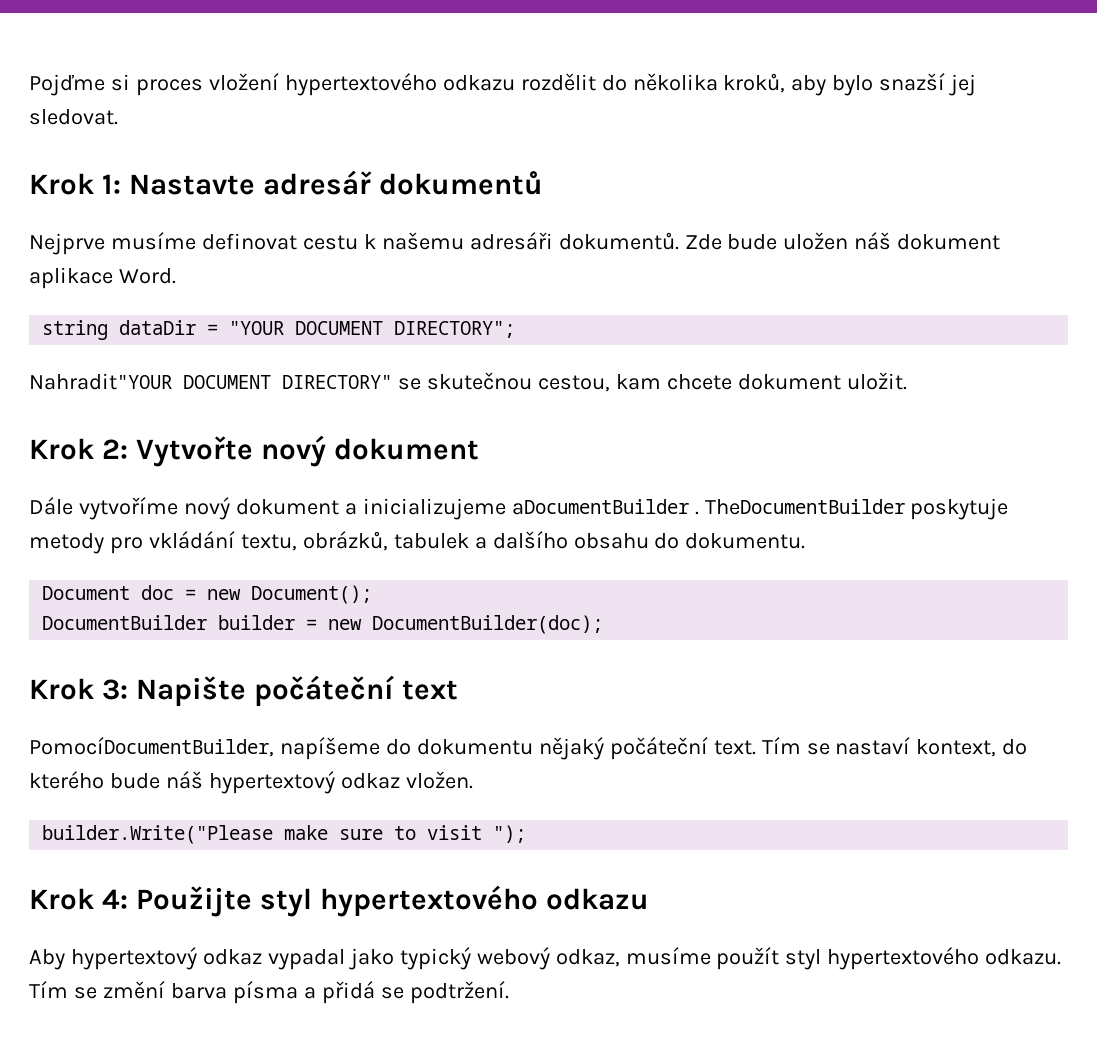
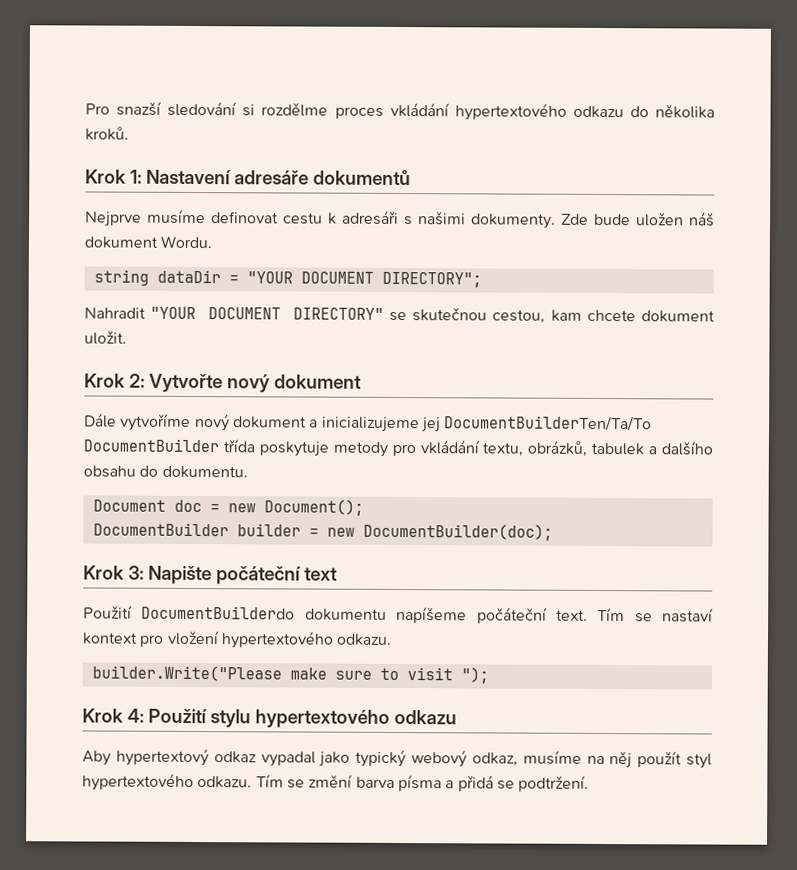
[29,73,596,96] Pojďme si proces vložení hypertextového odkazu rozdělit -> [85,101,624,121] Pro snazší sledování si rozdělme proces vkládání hypertextového odkazu
[723,73,977,96] [29,109,118,125] kroků, aby bylo snazší jej sledovat. -> [85,126,129,141] kroků.
[128,170,372,195] Nastavte adresář -> [145,169,309,185] Nastavení adresáře
[381,232,679,250] našemu adresáři dokumentů. -> [342,210,556,229] adresáři s našimi dokumenty.
[29,267,176,289] aplikace Word. -> [160,235,213,249] Wordu.
[29,373,172,390] Nahradit"YOUR -> [84,306,197,320] Nahradit "YOUR
[511,499,905,515] aDocumentBuilder . TheDocumentBuilder -> [420,415,653,433] [83,438,255,453] jej DocumentBuilderTen/Ta/To DocumentBuilder třída
[29,737,604,760] PomocíDocumentBuilder, napíšeme do dokumentu nějaký -> [83,605,468,624] Použití DocumentBuilderdo dokumentu napíšeme
[916,739,1028,757] [29,771,473,794] kontext, do kterého bude náš hypertextový odkaz vložen. -> [82,630,393,649] kontext pro vložení hypertextového odkazu.
[135,886,312,917] Použijte styl -> [147,708,251,728] Použití stylu
(711, 956) none -> [586,751,633,769] na něj

